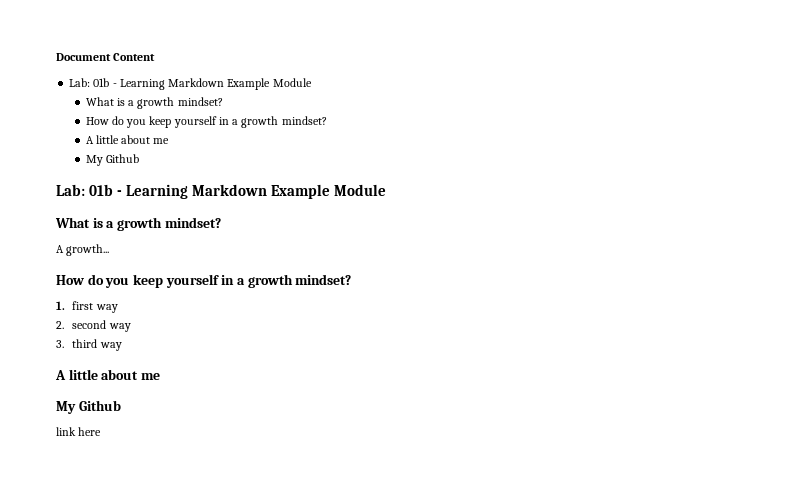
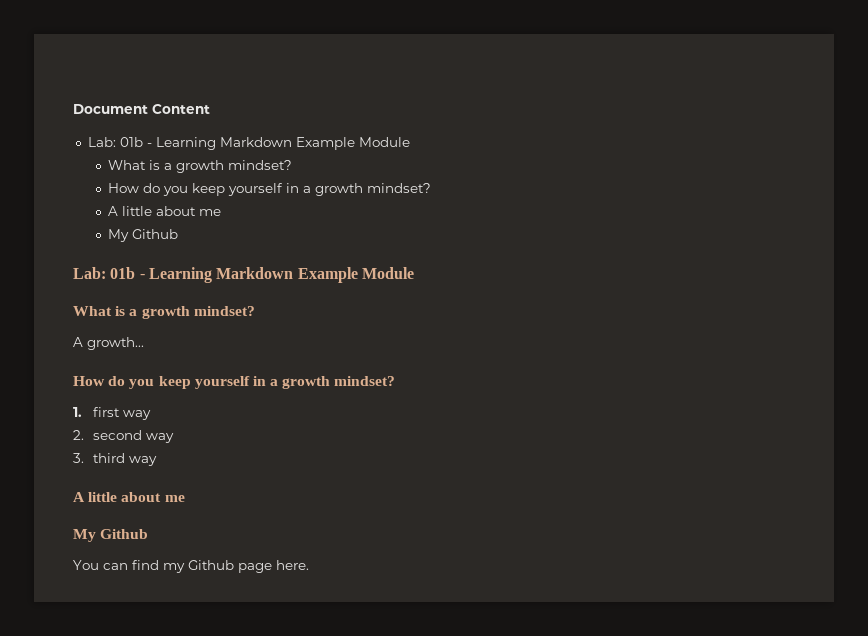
[56,427,102,436] link here -> [73,560,309,573] You can find my Github page here.

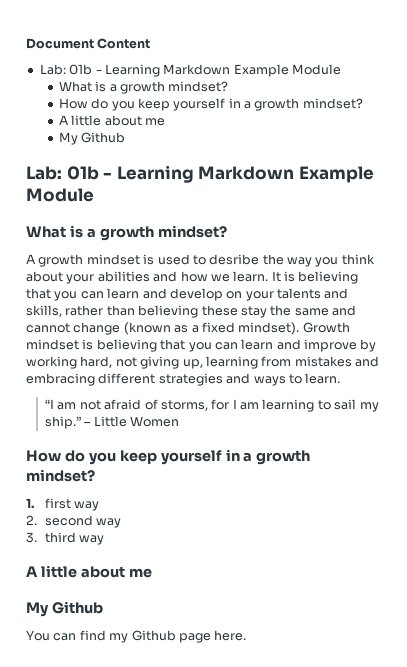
[87,337,144,350] growth... -> [38,254,375,267] [26,271,359,284] [26,288,349,301] [26,305,356,318] [26,322,350,335] [26,339,377,352] [26,356,379,369] [26,373,341,386] [45,399,379,412] [45,416,180,429] growth mindset is used to desribe the way you think about your abilities and how we learn. It is believing that you can learn and develop on your talents and skills, rather than believing these stay the same and cannot change (known as a fixed mindset). Growth mindset is believing that you can learn and improve by working hard, not giving up, learning from mistakes and embracing different strategies and ways to learn. // “I am not afraid of storms, for I am learning to sail my ship.” – Little Women

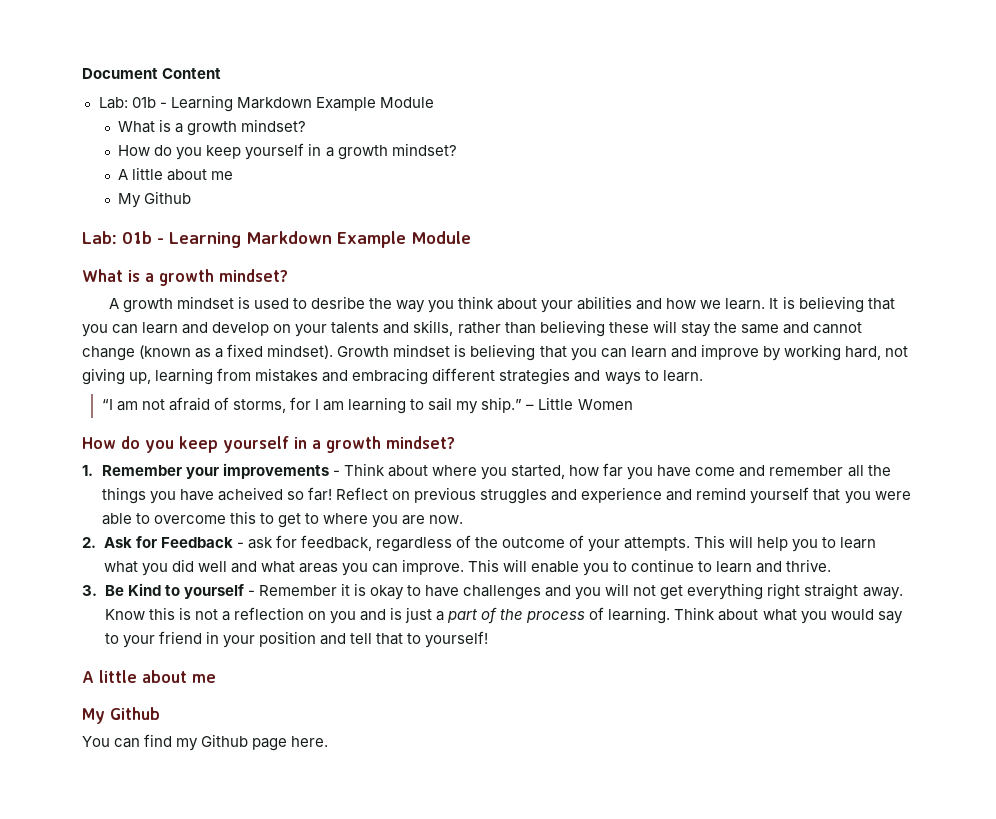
(238, 310) none -> [652,320,677,333] will
[45,498,100,511] [26,515,122,528] [26,532,105,545] first way // 2. second way // 3. third way -> [101,463,891,480] [101,487,911,504] [101,511,464,528] [82,535,877,552] [103,559,832,576] [82,583,903,600] [104,607,903,624] [104,631,489,648] Remember your improvements - Think about where you started, how far you have come and remember all the things you have acheived so far! Reflect on previous struggles and experience and remind yourself that you were able to overcome this to get to where you are now. // 2. Ask for Feedback - ask for feedback, regardless of the outcome of your attempts. This will help you to learn what you did well and what areas you can improve. This will enable you to continue to learn and thrive. // 3. Be Kind to yourself - Remember it is okay to have challenges and you will not get everything right straight away. Know this is not a reflection on you and is just a part of the process of learning. Think about what you would say to your friend in your position and tell that to yourself!

